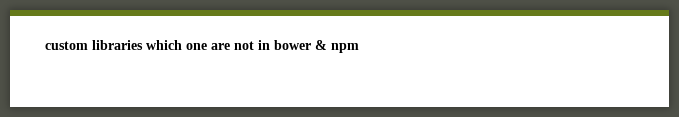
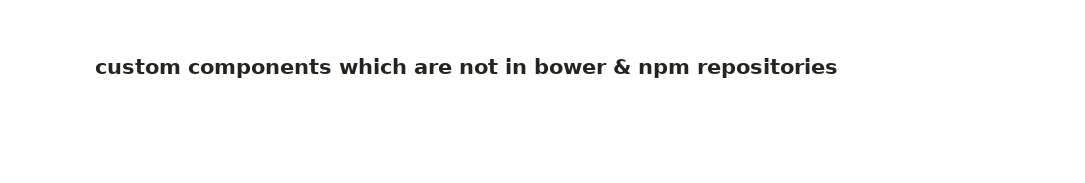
[92,40,207,50] libraries which one -> [188,58,407,78] components which
(359, 48) none -> [697,58,838,78] repositories

